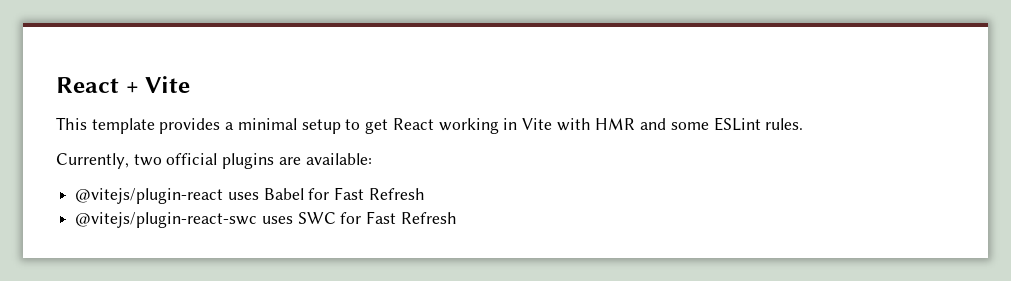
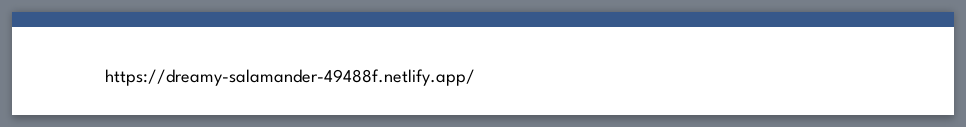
[56,76,191,93] [56,117,804,134] [56,153,372,169] [75,187,425,204] [75,211,457,228] React + Vite // This template provides a minimal setup to get React working in Vite with HMR and some ESLint rules. // Currently, two official plugins are available: // @vitejs/plugin-react uses Babel for Fast Refresh // @vitejs/plugin-react-swc uses SWC for Fast Refresh -> [105,69,475,86] https://dreamy-salamander-49488f.netlify.app/

